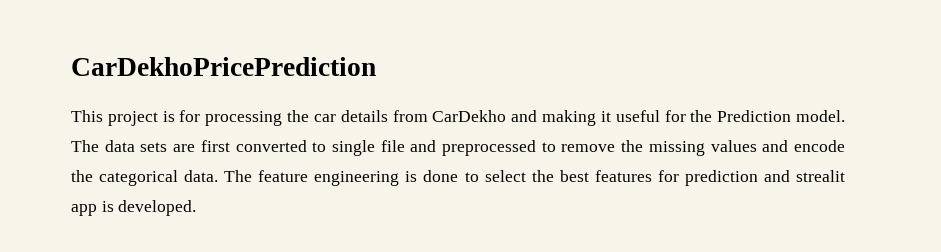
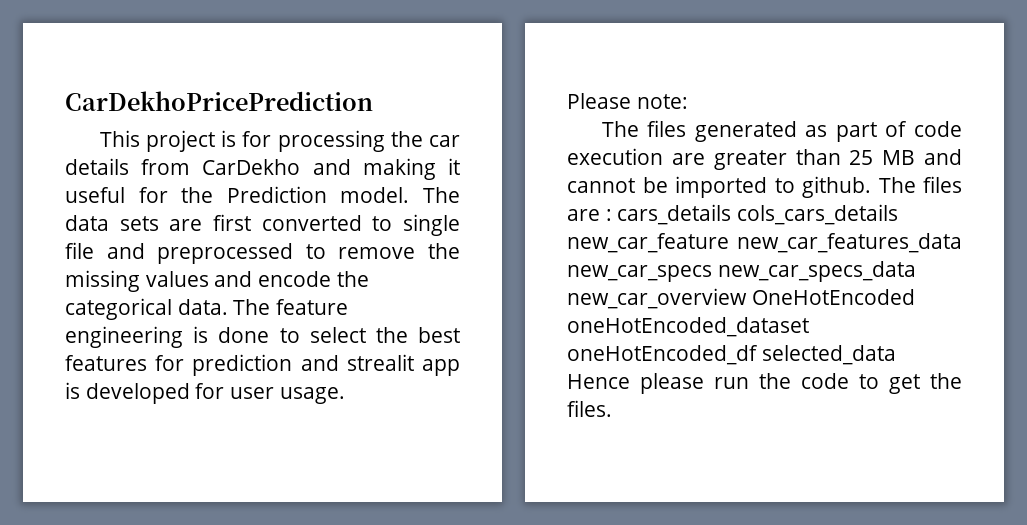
[118,200,197,216] developed. -> [85,383,345,404] [567,93,688,109] [601,120,963,142] [567,148,962,170] [567,176,962,198] [567,204,899,225] [567,233,962,253] [567,261,916,282] [567,288,915,309] [567,317,809,337] [567,345,896,365] [567,373,962,394] [567,400,612,417] developed for user usage. // Please note: // The files generated as part of code execution are greater than 25 MB and cannot be imported to github. The files are : cars_details cols_cars_details new_car_feature new_car_features_data new_car_specs new_car_specs_data new_car_overview OneHotEncoded oneHotEncoded_dataset oneHotEncoded_df selected_data Hence please run the code to get the files.

